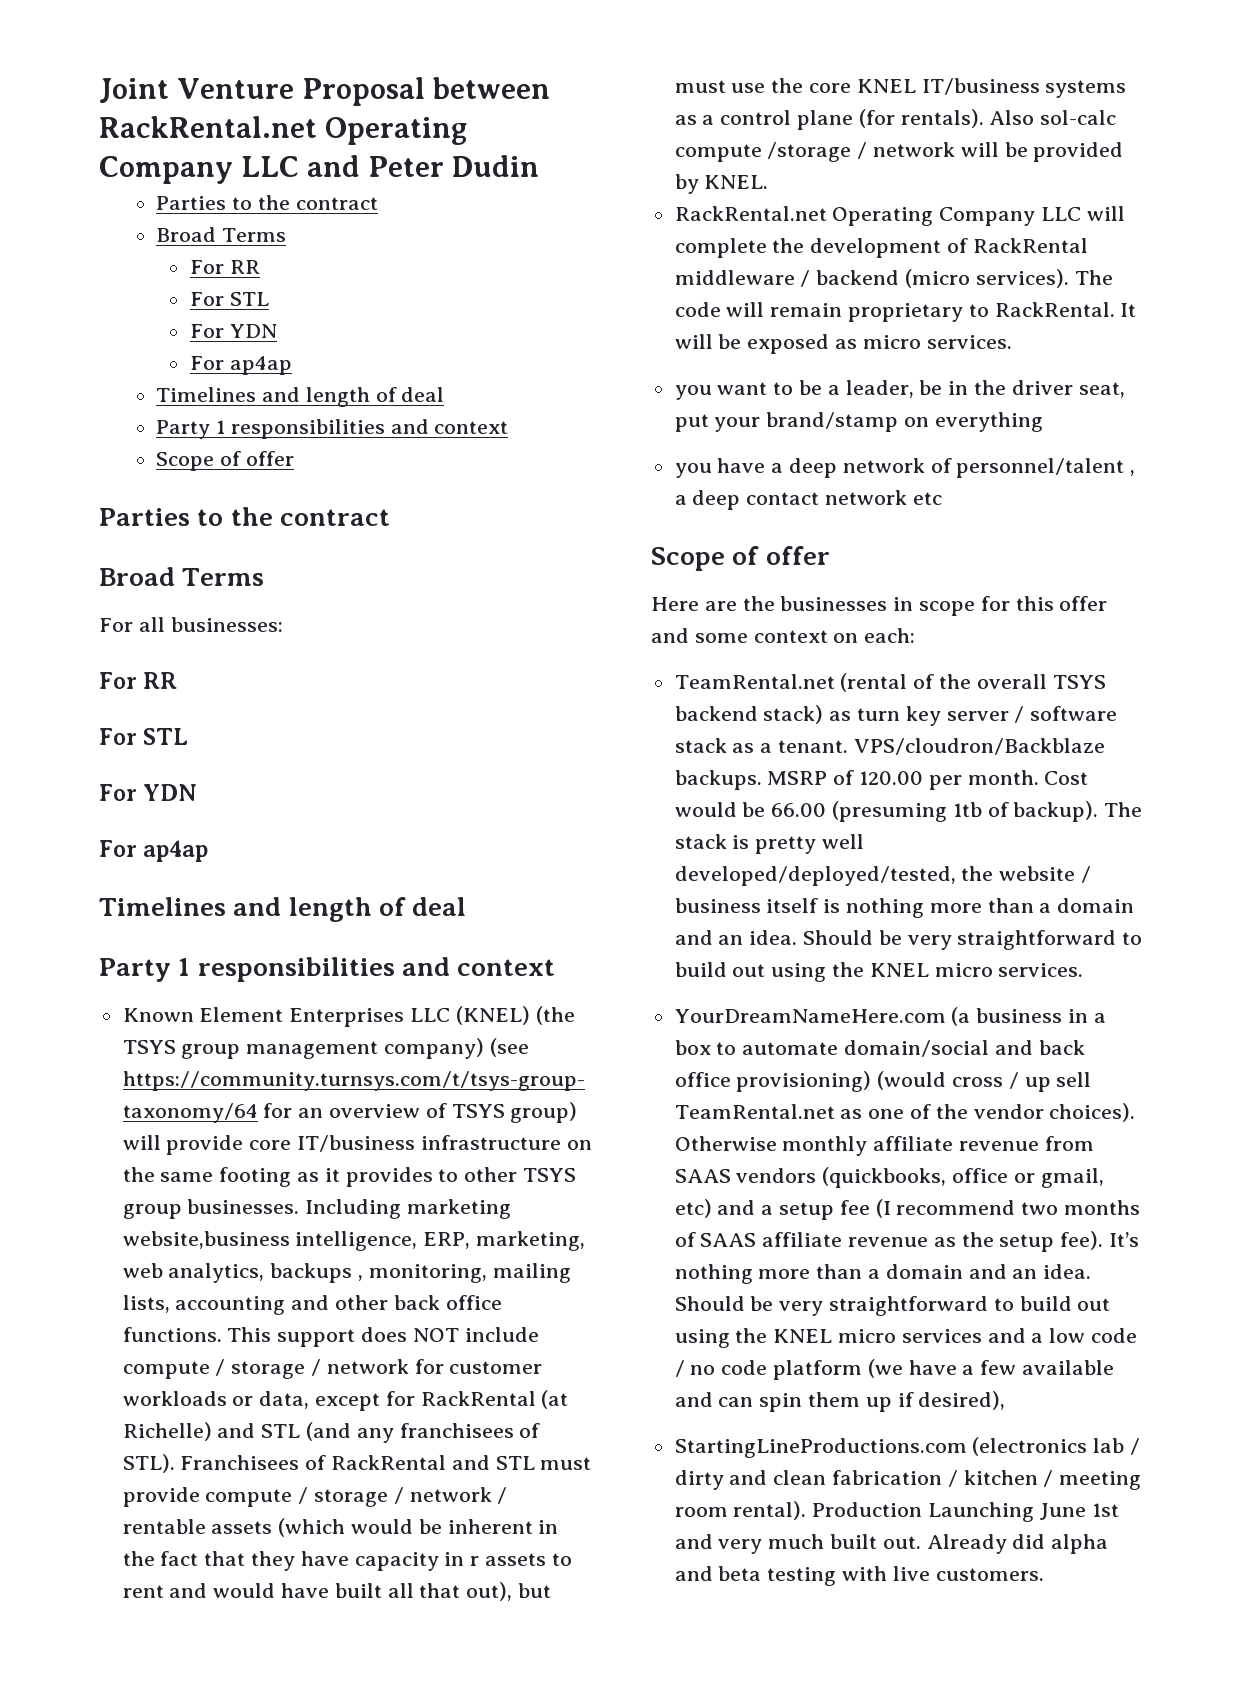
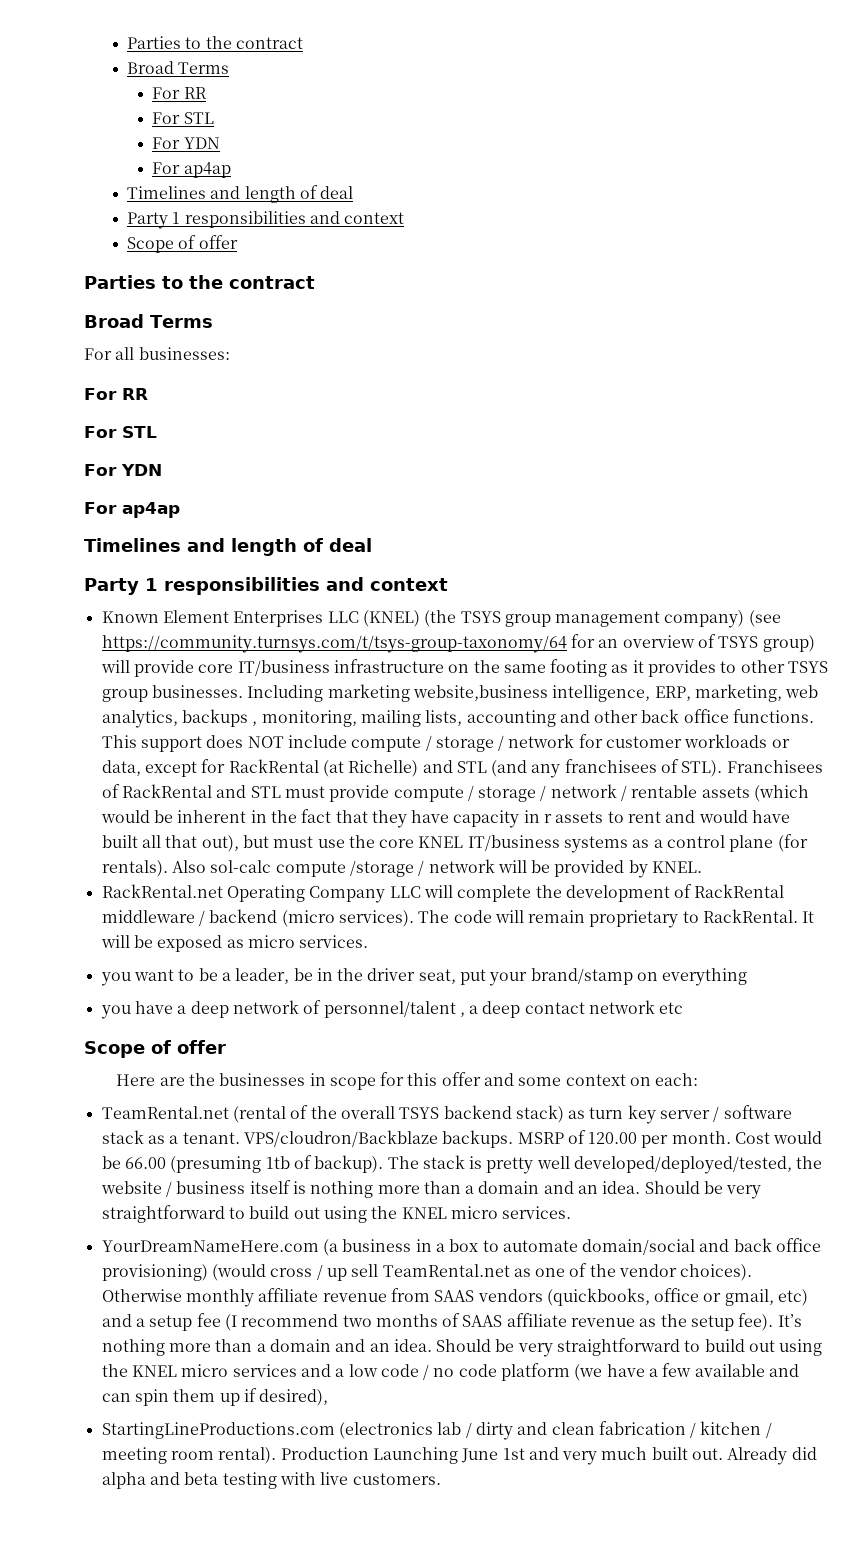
[99,77,551,106] [99,116,468,145] [99,155,540,184] Joint Venture Proposal between RackRental.net Operating Company LLC and Peter Dudin // -> (126, 42) none

